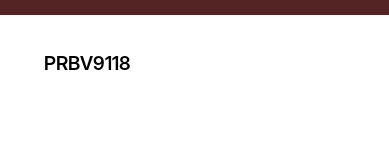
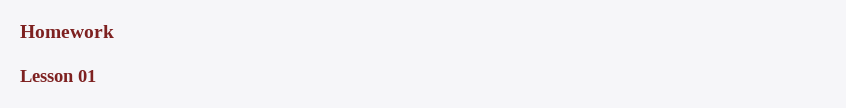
[44,56,130,70] PRBV9118 -> [20,25,114,38] [20,70,96,82] Homework // Lesson 01

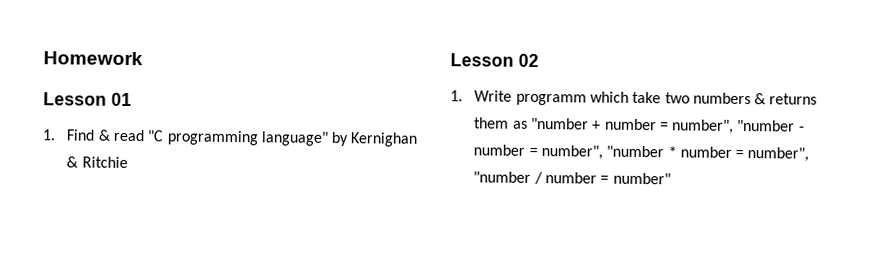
(96, 76) none -> [42,129,418,147] [66,156,128,168] [450,53,539,68] [450,90,818,106] [474,117,805,134] [473,144,810,162] [473,171,671,185] // 1. Find & read "C programming language" by Kernighan & Ritchie // Lesson 02 // 1. Write programm which take two numbers & returns them as "number + number = number", "number - number = number", "number * number = number", "number / number = number"

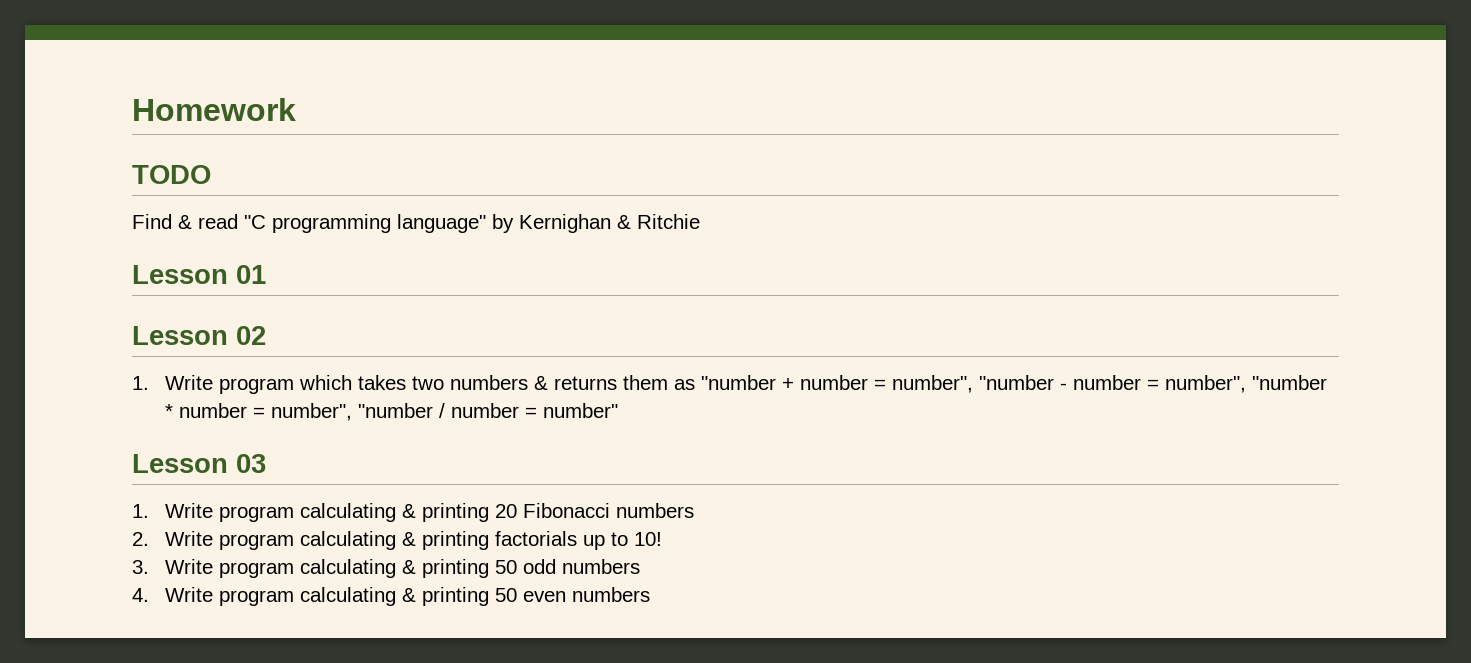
[43,92,132,107] [42,129,56,141] Lesson 01 // 1. -> [132,165,211,184] TODO //
(128, 162) none -> [132,265,266,284] // Lesson 01
[515,91,662,106] programm which take -> [219,375,407,394] program which takes
(671, 178) none -> [132,454,266,473] [132,503,695,522] [132,531,663,550] [132,559,641,578] [132,587,651,606] // Lesson 03 // 1. Write program calculating & printing 20 Fibonacci numbers // 2. Write program calculating & printing factorials up to 10! // 3. Write program calculating & printing 50 odd numbers // 4. Write program calculating & printing 50 even numbers

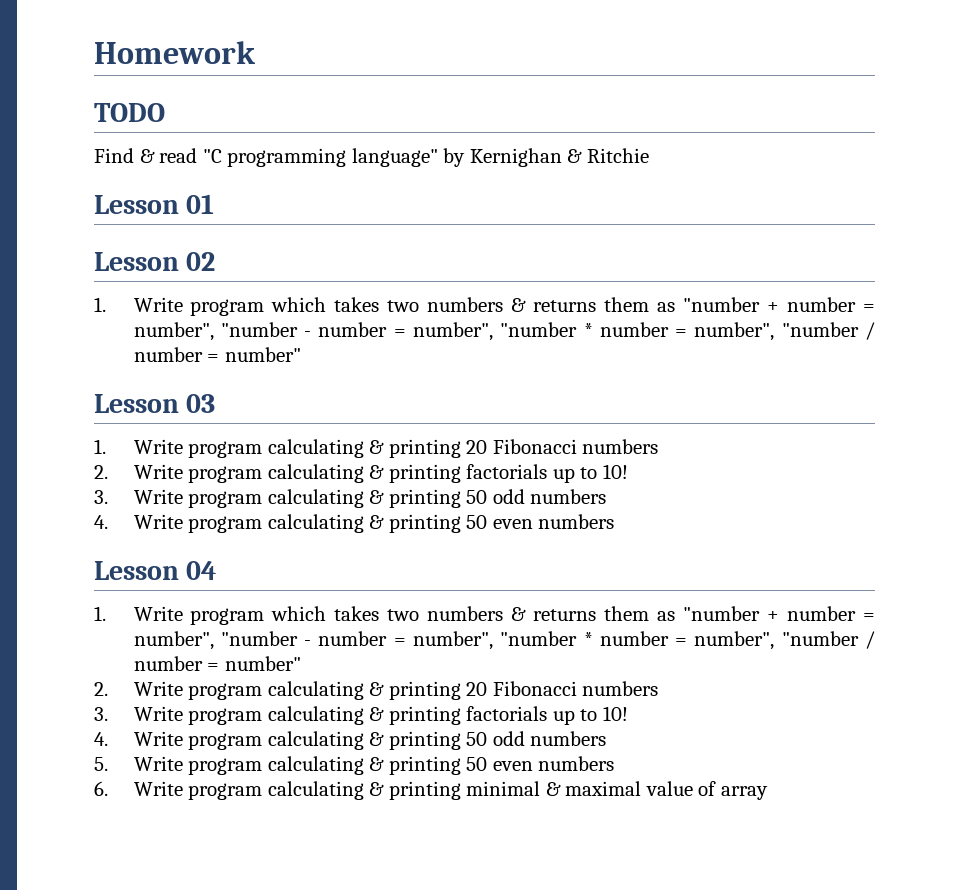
(651, 594) none -> [94,561,217,580] [94,606,876,625] [133,631,876,650] [133,656,301,671] [94,681,659,700] [94,706,628,725] [94,731,607,750] [94,756,615,775] [94,781,768,800] // Lesson 04 // 1. Write program which takes two numbers & returns them as "number + number = number", "number - number = number", "number * number = number", "number / number = number" // 2. Write program calculating & printing 20 Fibonacci numbers // 3. Write program calculating & printing factorials up to 10! // 4. Write program calculating & printing 50 odd numbers // 5. Write program calculating & printing 50 even numbers // 6. Write program calculating & printing minimal & maximal value of array

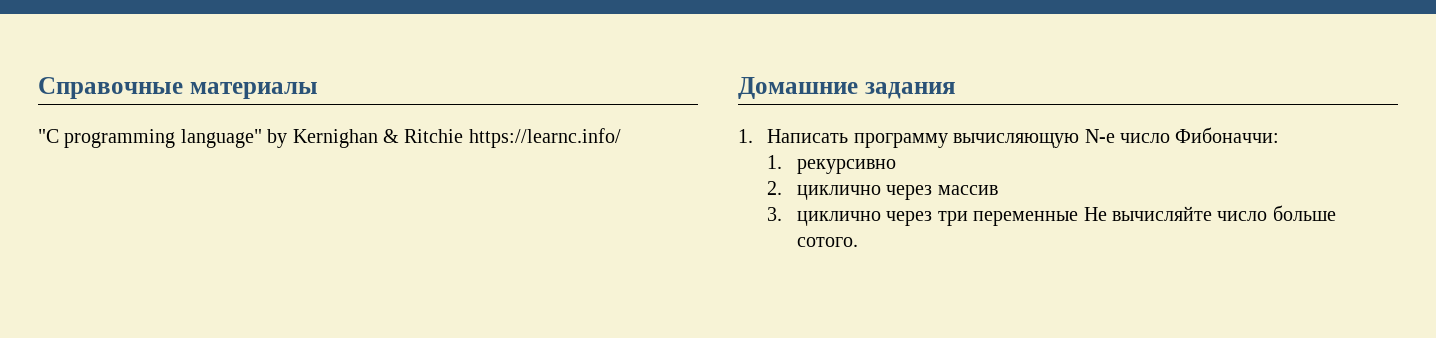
[94,41,256,64] [94,103,165,122] [94,148,198,163] Homework // TODO // Find & read -> [38,77,318,99] Справочные материалы //
[94,194,215,214] [94,252,216,271] [94,297,876,316] [133,322,876,341] [133,347,301,362] [94,394,216,413] [94,439,659,458] [94,464,628,483] [94,489,607,508] [94,514,615,533] [94,561,217,580] [94,606,876,625] [133,631,876,650] [133,656,301,671] [94,681,659,700] [94,706,628,725] [94,731,607,750] [94,756,615,775] [94,781,768,800] // Lesson 01 // Lesson 02 // 1. Write program which takes two numbers & returns them as "number + number = number", "number - number = number", "number * number = number", "number / number = number" // Lesson 03 // 1. Write program calculating & printing 20 Fibonacci numbers // 2. Write program calculating & printing factorials up to 10! // 3. Write program calculating & printing 50 odd numbers // 4. Write program calculating & printing 50 even numbers // Lesson 04 // 1. Write program which takes two numbers & returns them as "number + number = number", "number - number = number", "number * number = number", "number / number = number" // 2. Write program calculating & printing 20 Fibonacci numbers // 3. Write program calculating & printing factorials up to 10! // 4. Write program calculating & printing 50 odd numbers // 5. Write program calculating & printing 50 even numbers // 6. Write program calculating & printing minimal & maximal value of array -> [468,128,621,148] [738,77,956,99] [738,127,1280,148] [767,155,896,174] [767,181,998,200] [767,205,1336,226] [796,237,858,247] https://learnc.info/ // Домашние задания // 1. Написать программу вычисляющую N-е число Фибоначчи: // 1. рекурсивно // 2. циклично через массив // 3. циклично через три переменные Не вычисляйте число больше сотого.

